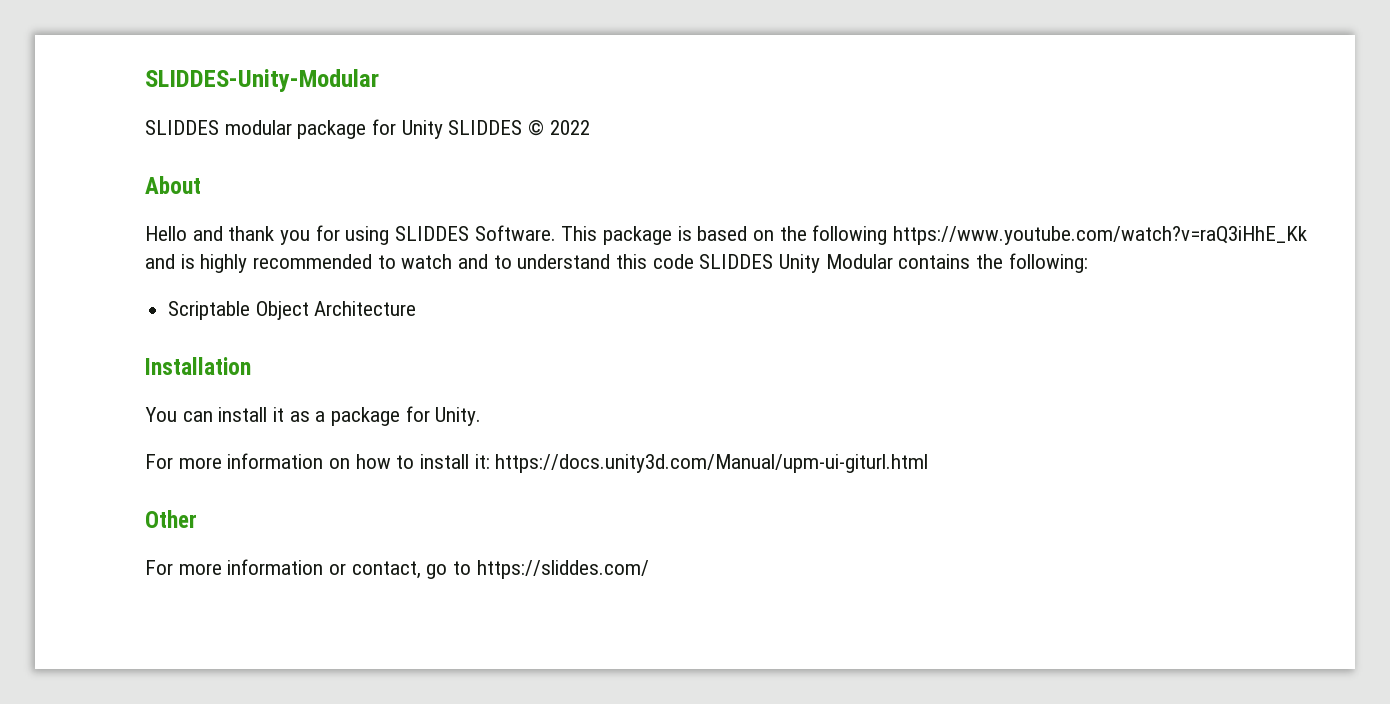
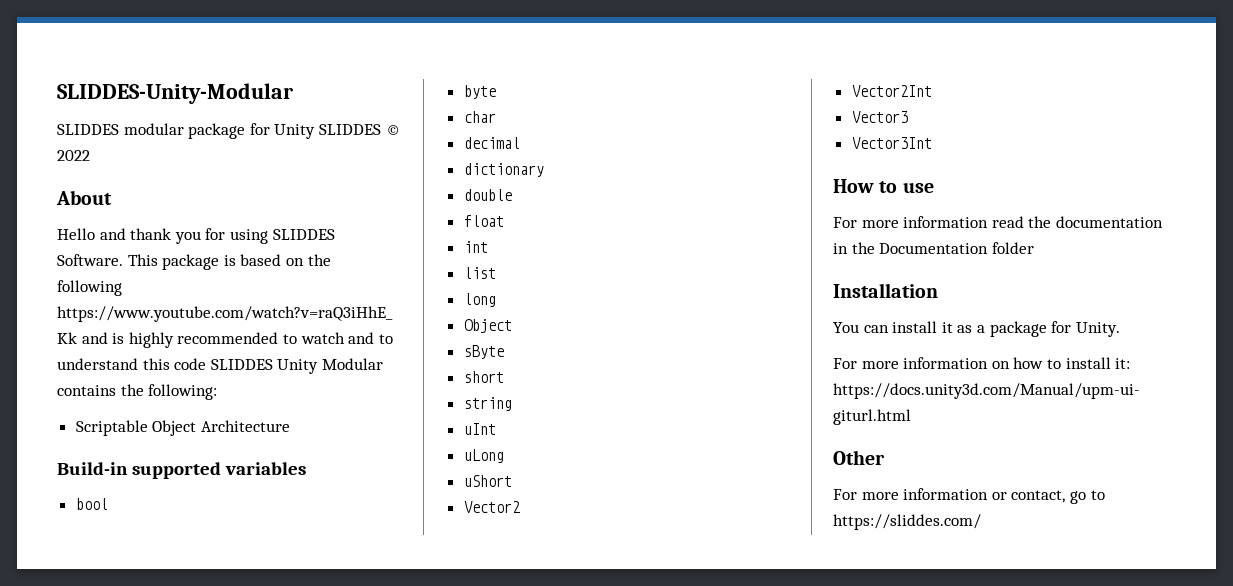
(417, 308) none -> [57,462,306,479] [75,498,108,510] [463,85,496,99] [463,111,496,123] [463,137,520,149] [463,163,544,177] [463,189,512,201] [463,215,504,227] [463,241,488,253] [463,267,496,279] [463,293,496,307] [463,319,512,333] [463,345,504,359] [463,371,504,383] [463,397,512,411] [463,423,496,435] [463,449,504,463] [463,475,512,487] [463,501,520,513] [851,85,932,97] [851,111,908,123] [851,137,932,149] [833,179,934,193] [833,216,1163,228] [833,242,1034,254] // Build-in supported variables // bool // byte // char // decimal // dictionary // double // float // int // list // long // Object // sByte // short // string // uInt // uLong // uShort // Vector2 // Vector2Int // Vector3 // Vector3Int // How to use // For more information read the documentation in the Documentation folder

